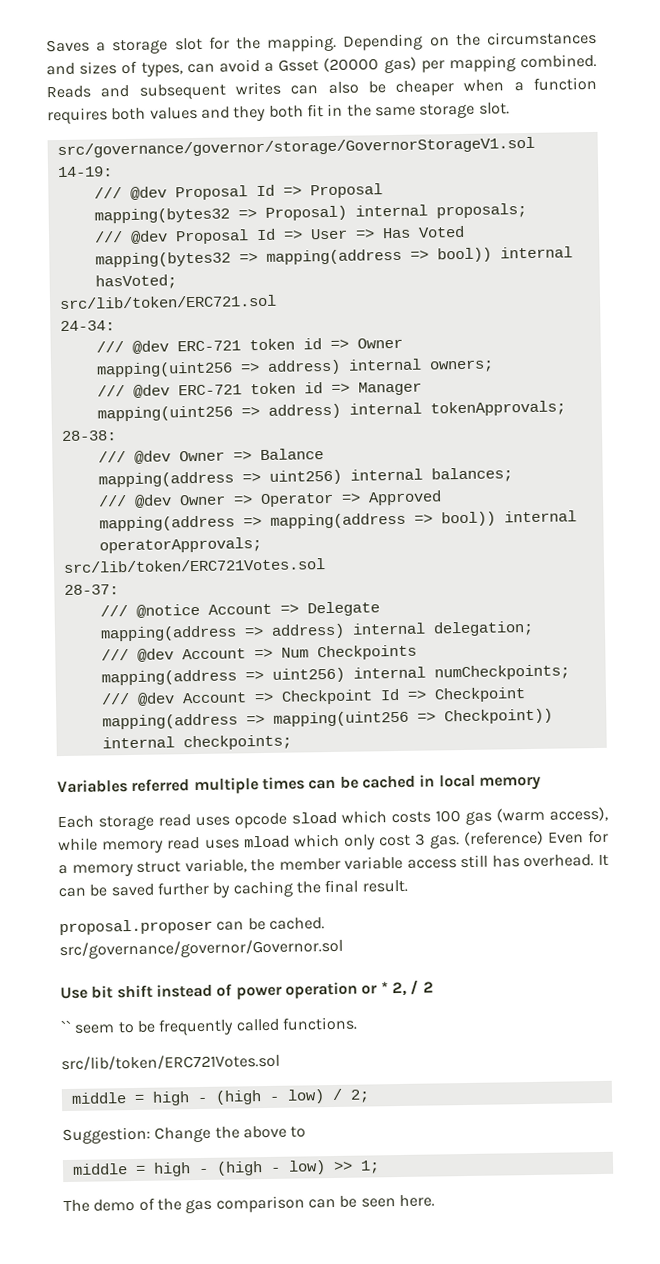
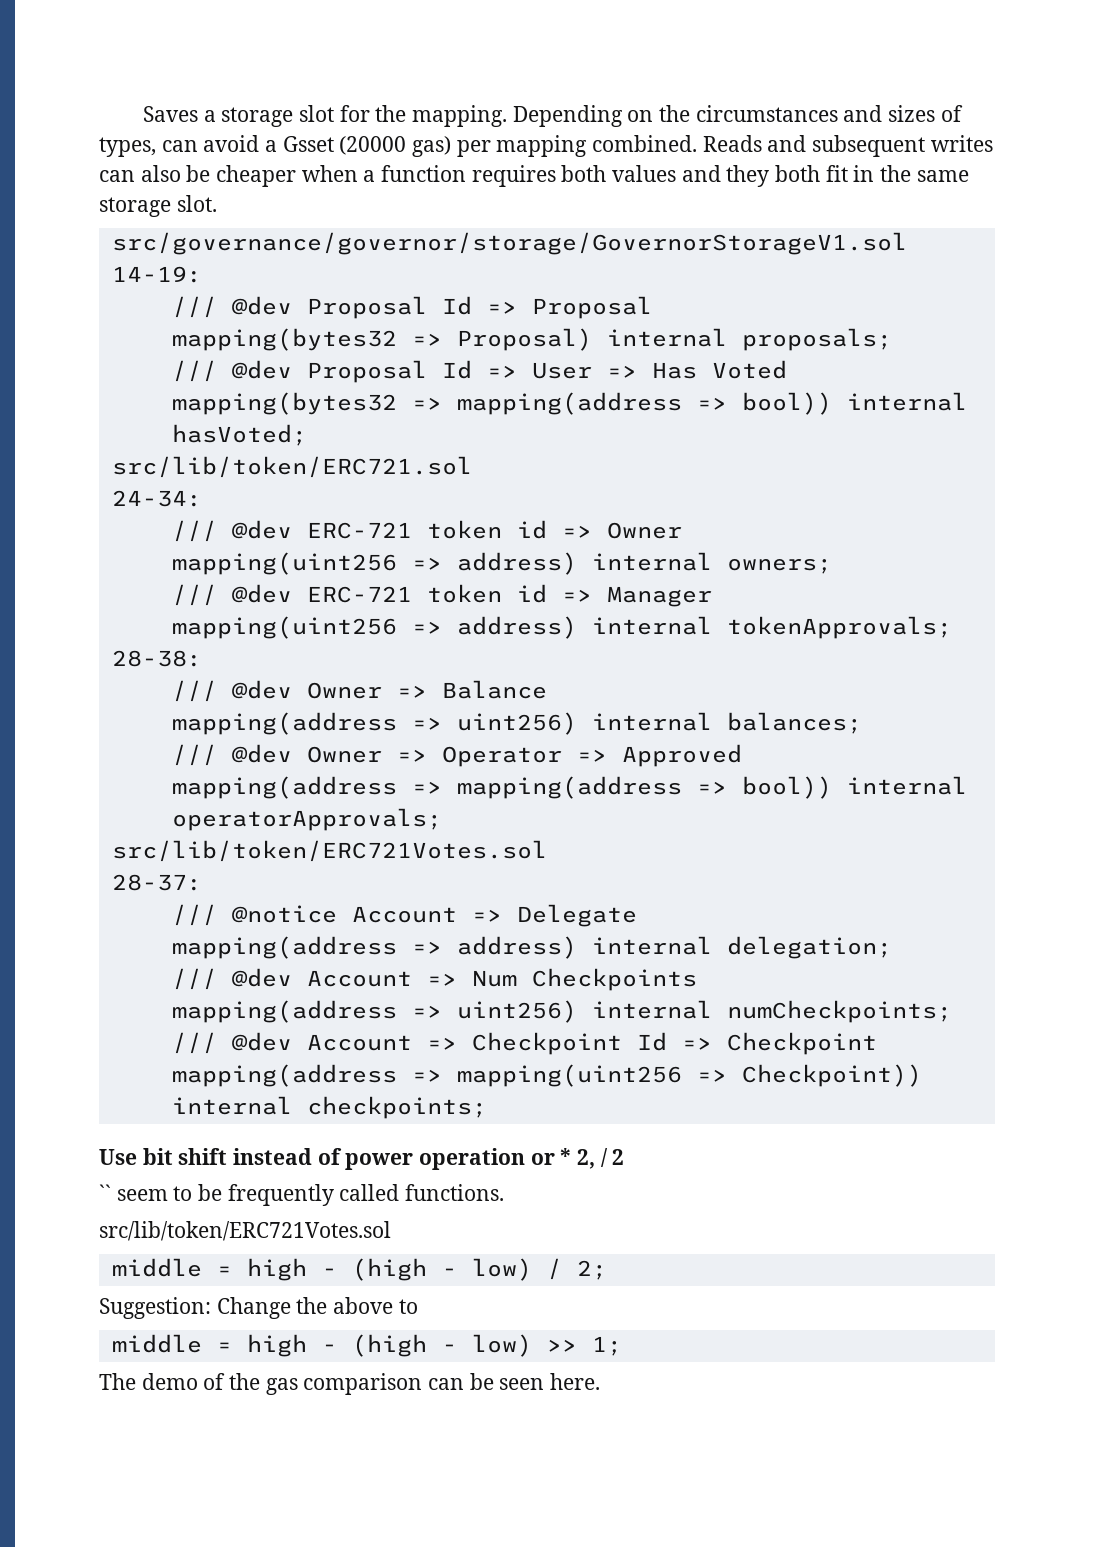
[57,774,541,795] [57,806,608,831] [58,829,609,854] [58,853,609,877] [58,879,408,898] [59,917,325,936] [59,938,343,960] // Variables referred multiple times can be cached in local memory // Each storage read uses opcode sload which costs 100 gas (warm access), while memory read uses mload which only cost 3 gas. (reference) Even for a memory struct variable, the member variable access still has overhead. It can be saved further by caching the final result. // proposal.proposer can be cached. src/governance/governor/Governor.sol -> (487, 1107) none

